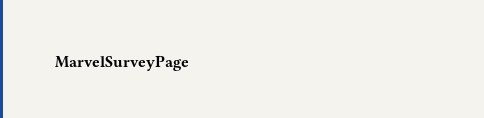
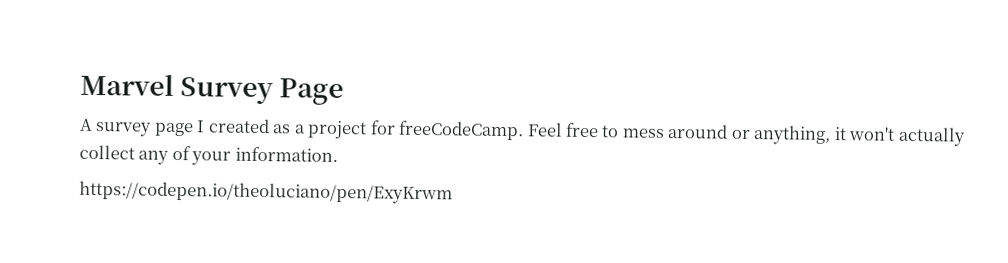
[55,55,189,71] MarvelSurveyPage -> [80,73,345,106] [79,118,966,147] [79,144,338,166] [79,180,453,205] Marvel Survey Page // A survey page I created as a project for freeCodeCamp. Feel free to mess around or anything, it won't actually collect any of your information. // https://codepen.io/theoluciano/pen/ExyKrwm

